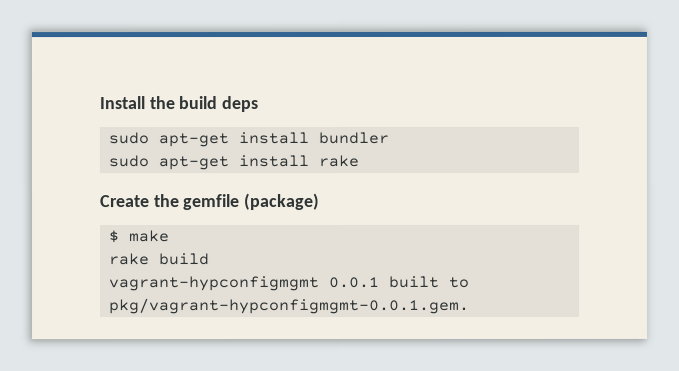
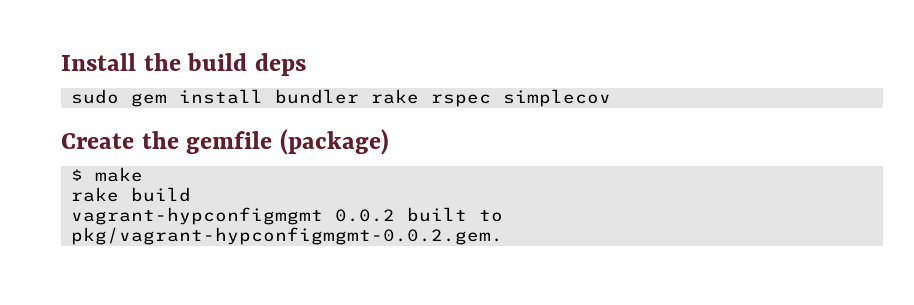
[157,133,229,148] apt-get -> [130,93,167,107] gem
[107,154,359,171] // sudo apt-get install rake -> [370,89,611,107] rake rspec simplecov
[328,276,380,289] 0.0.1 -> [334,209,395,222] 0.0.2
[108,297,470,315] pkg/vagrant-hypconfigmgmt-0.0.1.gem. -> [70,227,503,245] pkg/vagrant-hypconfigmgmt-0.0.2.gem.

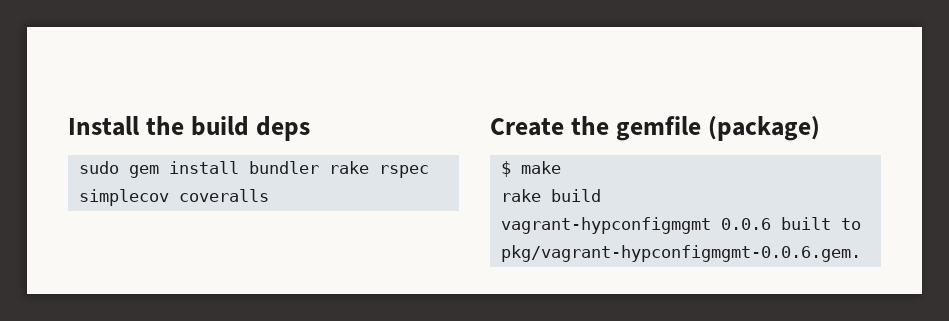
(611, 98) none -> [178,189,269,202] coveralls
[334,209,395,222] 0.0.2 -> [720,218,771,230] 0.0.6
[70,227,503,245] pkg/vagrant-hypconfigmgmt-0.0.2.gem. -> [500,245,861,262] pkg/vagrant-hypconfigmgmt-0.0.6.gem.

